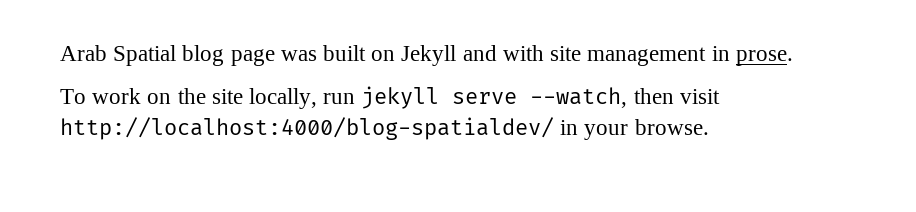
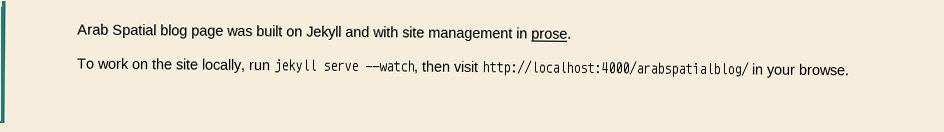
[60,117,554,140] http://localhost:4000/blog-spatialdev/ -> [481,59,750,78] http://localhost:4000/arabspatialblog/

